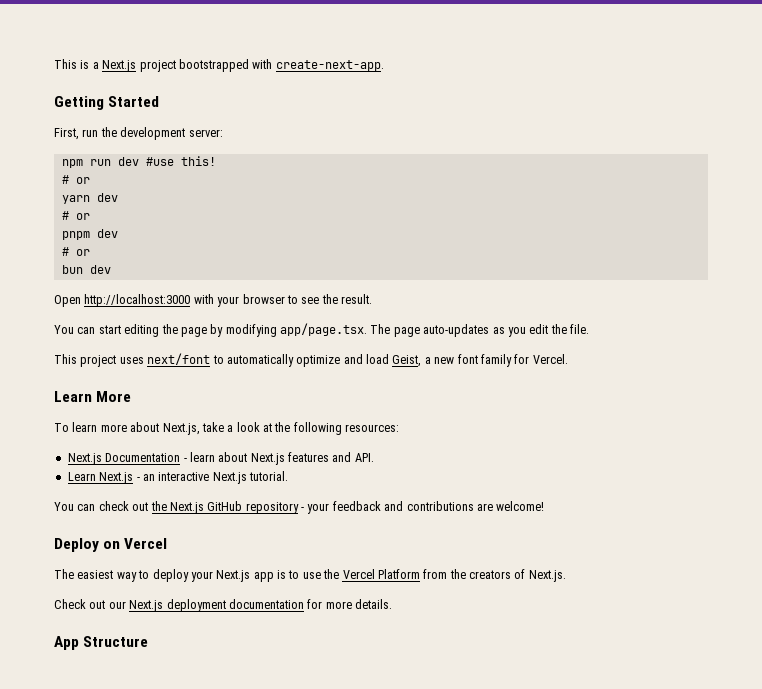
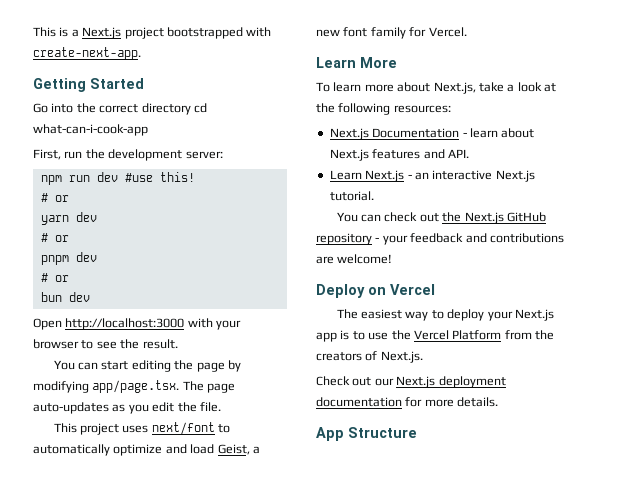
(160, 101) none -> [33,103,207,115] [33,124,148,136] // Go into the correct directory cd what-can-i-cook-app

